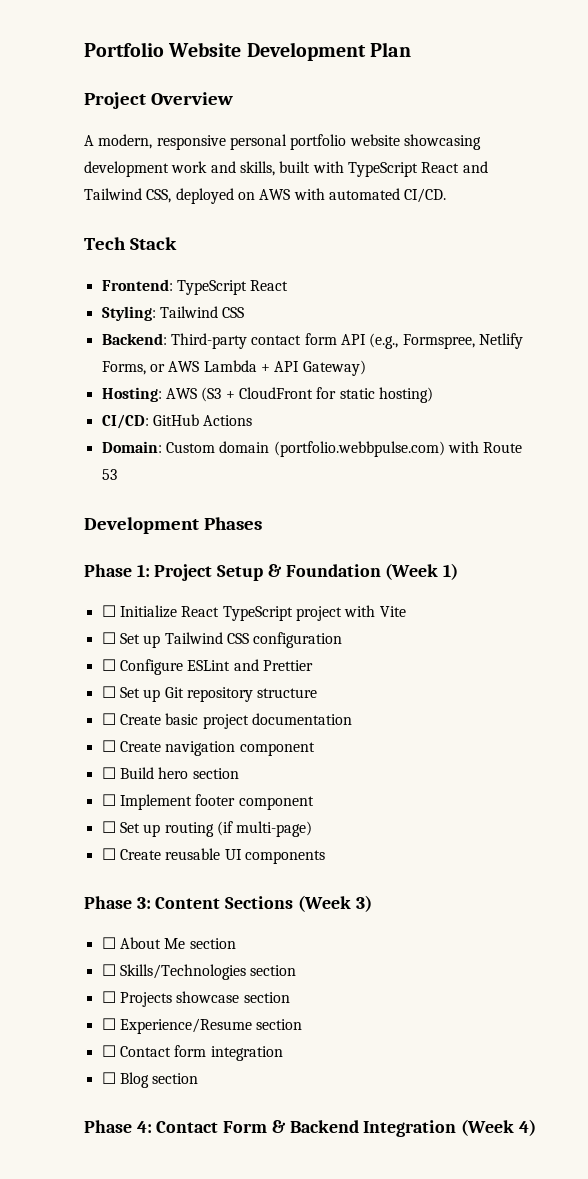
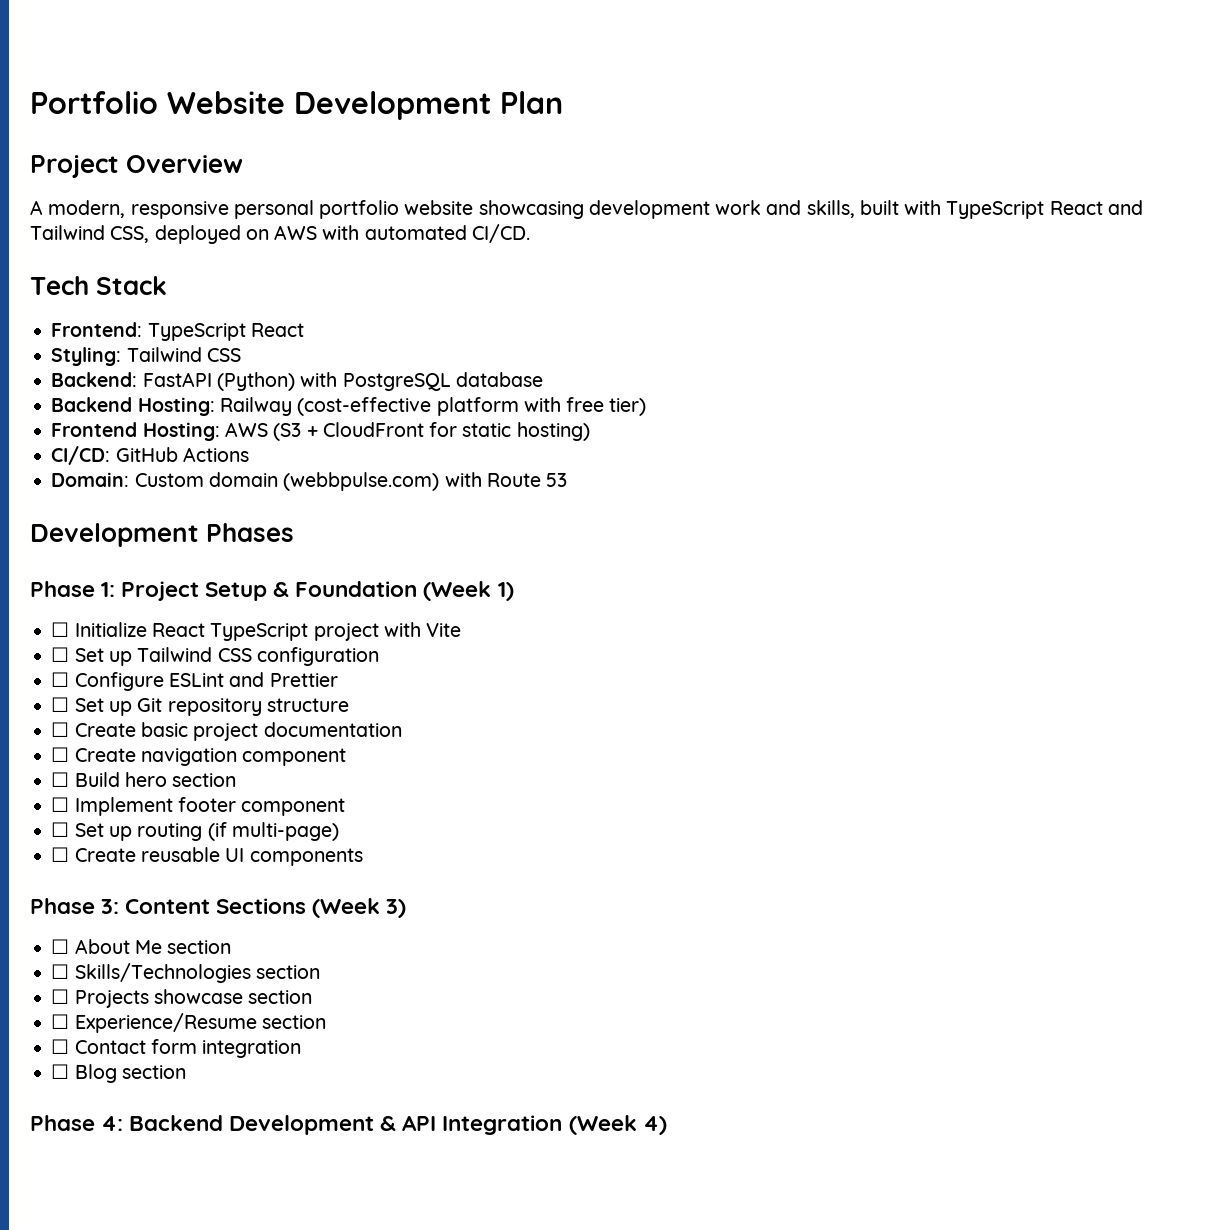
[170,333,523,349] [101,360,366,376] Third-party contact form API (e.g., Formspree, Netlify Forms, or AWS Lambda + API Gateway) // -> [142,372,543,391] [51,397,647,416] [51,422,138,437] FastAPI (Python) with PostgreSQL database // Backend Hosting: Railway (cost-effective platform with free tier) // Frontend
[273,441,445,457] (portfolio.webbpulse.com) -> [283,472,440,491] (webbpulse.com)
[156,1120,359,1133] Contact Form & Backend -> [129,1115,437,1135] Backend Development & API

